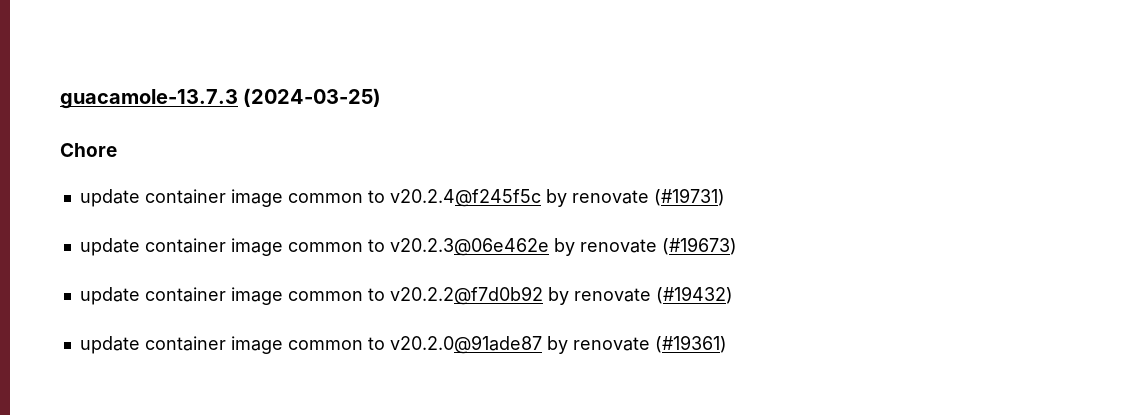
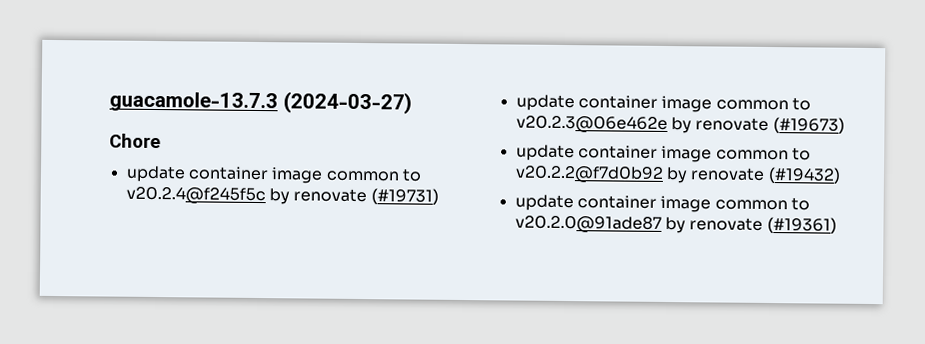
[243,88,382,107] (2024-03-25) -> [282,91,412,115] (2024-03-27)

